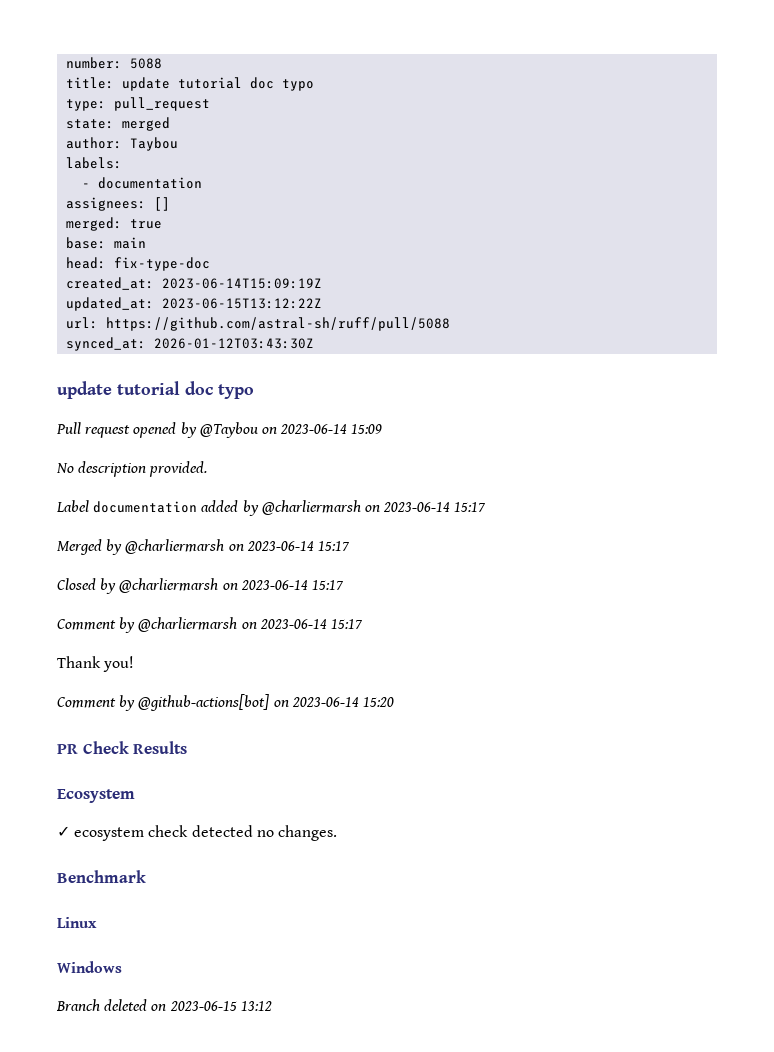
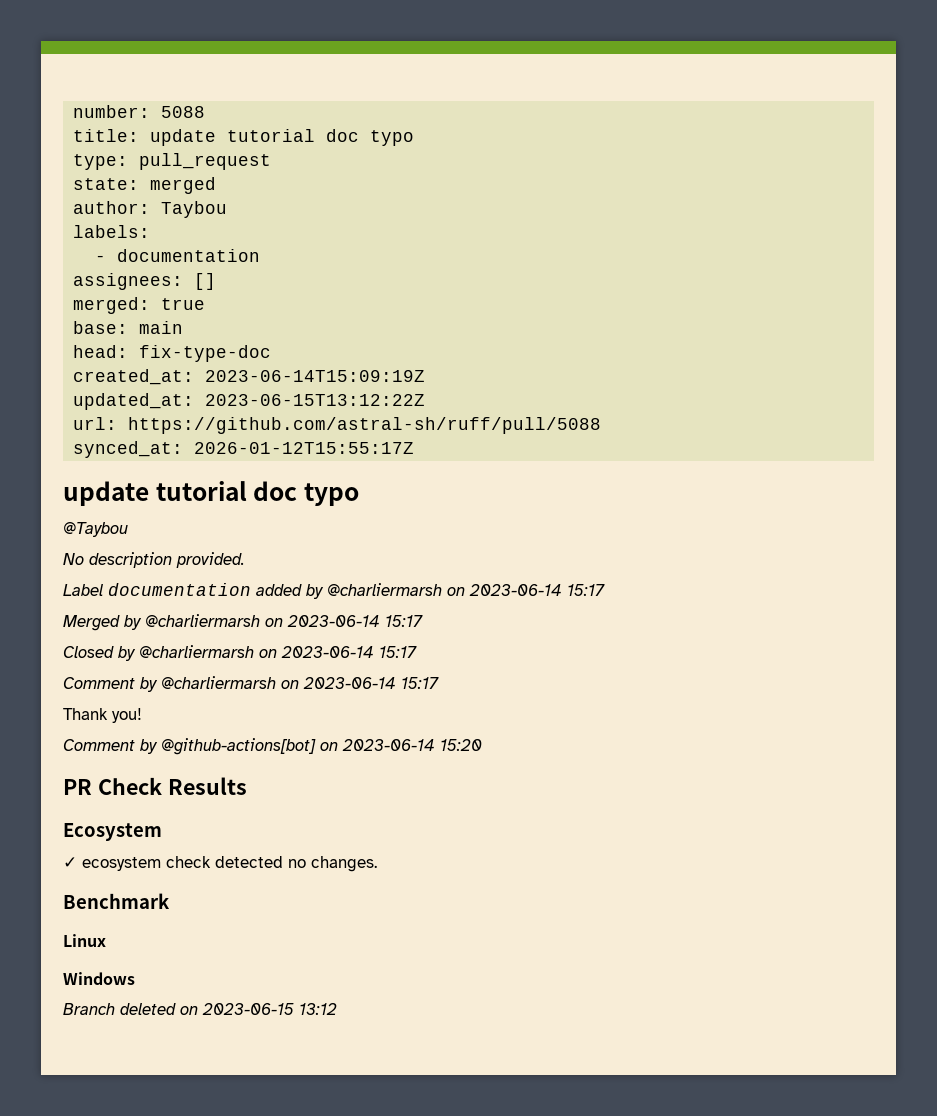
[154,338,315,349] [57,381,254,399] [56,422,383,438] 2026-01-12T03:43:30Z // update tutorial doc typo // Pull request opened by @Taybou on 2023-06-14 15:09 -> [194,442,415,454] [63,481,359,506] [63,522,128,537] 2026-01-12T15:55:17Z // update tutorial doc typo // @Taybou

